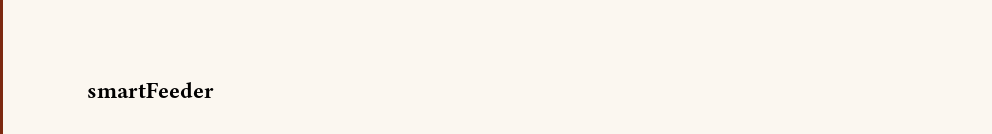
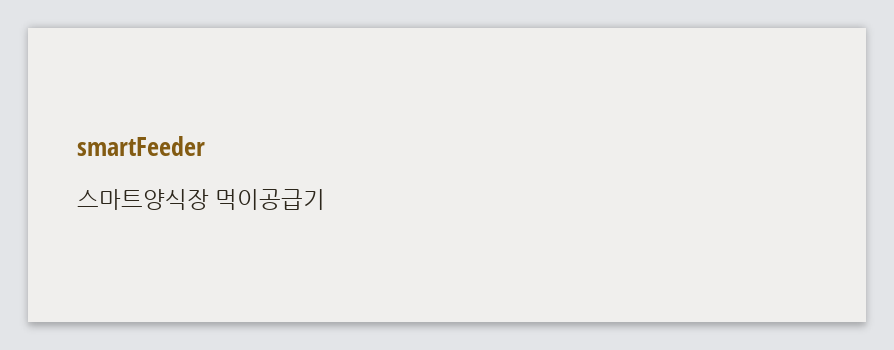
(214, 90) none -> [77,189,326,210] // 스마트양식장 먹이공급기

